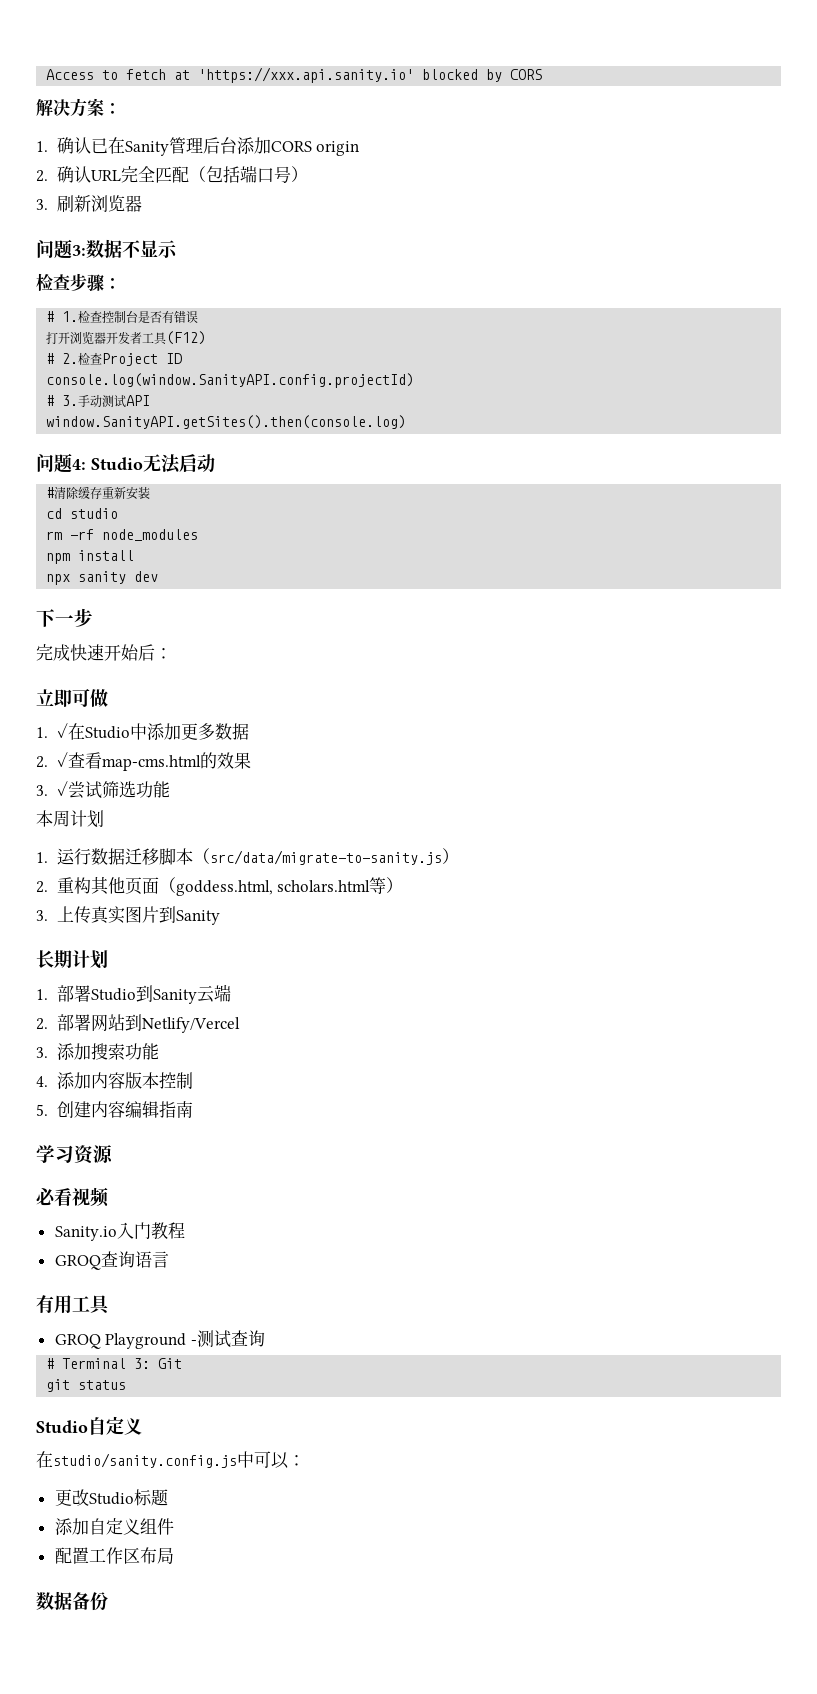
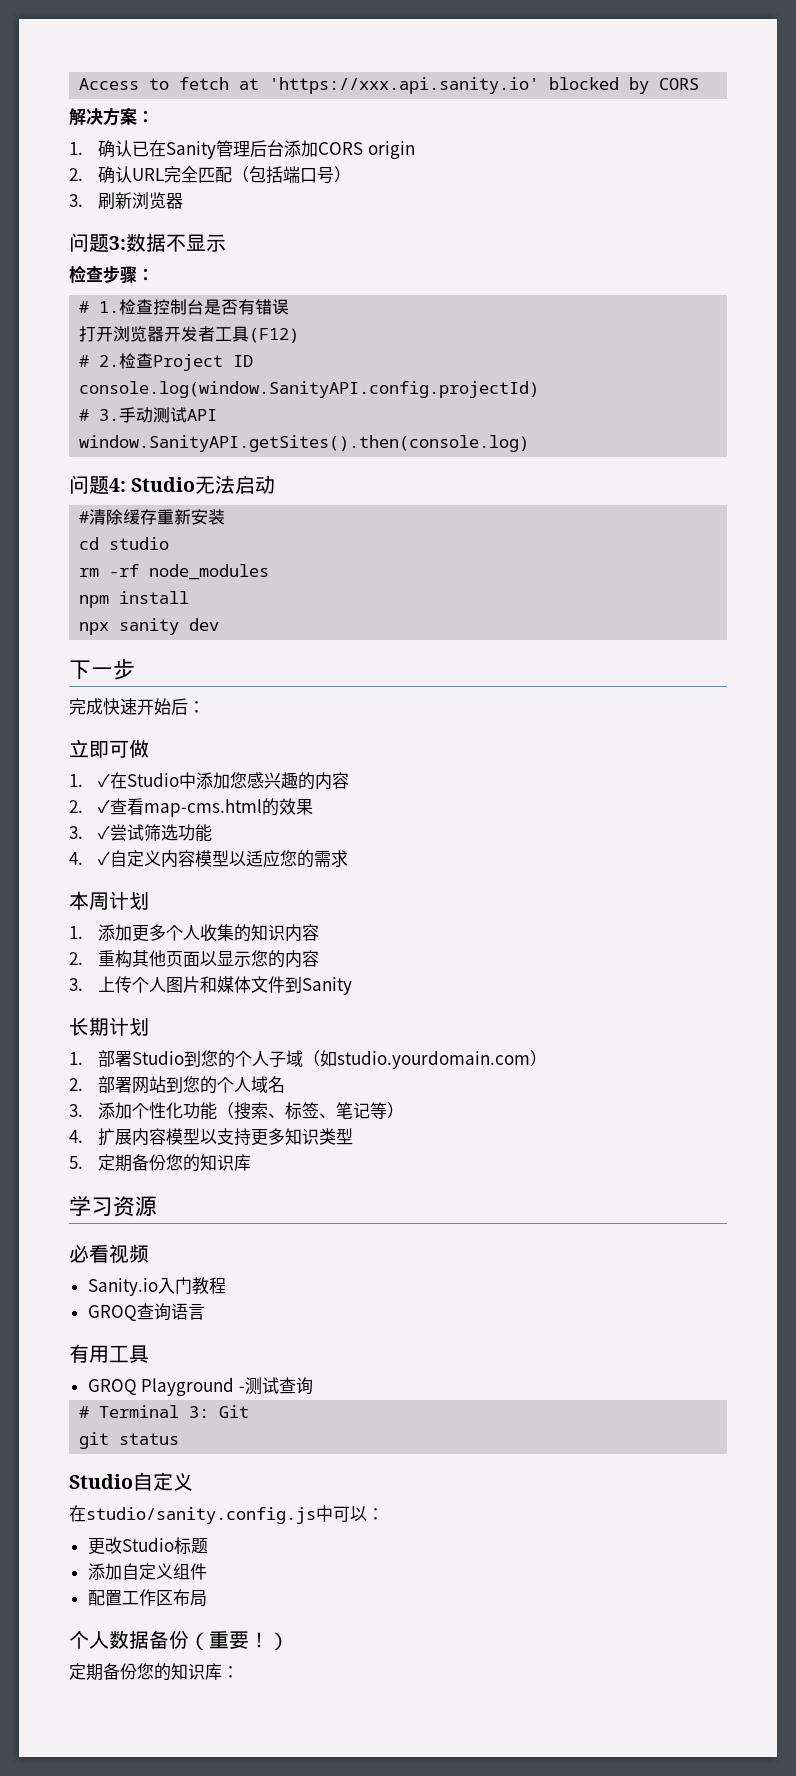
[180,723,249,740] 更多数据 -> [230,772,350,790] 您感兴趣的内容
[36,810,104,828] [36,848,459,865] 本周计划 // 1.运行数据迁移脚本（src/data/migrate-to-sanity.js） -> [69,850,349,868] [69,891,149,910] [69,924,320,942] 4. ✓自定义内容模型以适应您的需求 // 本周计划 // 1.添加更多个人收集的知识内容
[158,877,404,896] （goddess.html, scholars.html等） -> [200,950,320,968] 以显示您的内容
[90,906,159,924] 真实图片 -> [132,976,286,993] 个人图片和媒体文件
[152,984,231,1004] Sanity云端 -> [201,1050,548,1069] 您的个人子域（如studio.yourdomain.com）
[141,1017,240,1033] Netlify/Vercel -> [183,1076,286,1094] 您的个人域名
[90,1043,159,1060] [36,1072,193,1089] [36,1101,193,1118] 搜索功能 // 4.添加内容版本控制 // 5.创建内容编辑指南 -> [132,1102,405,1120] [69,1128,354,1146] [69,1154,252,1172] 个性化功能（搜索、标签、笔记等） // 4.扩展内容模型以支持更多知识类型 // 5.定期备份您的知识库
(174, 1555) none -> [69,1630,109,1649] 个人
(108, 1601) none -> [189,1631,289,1651] [69,1663,239,1681] （重要！） // 定期备份您的知识库：

